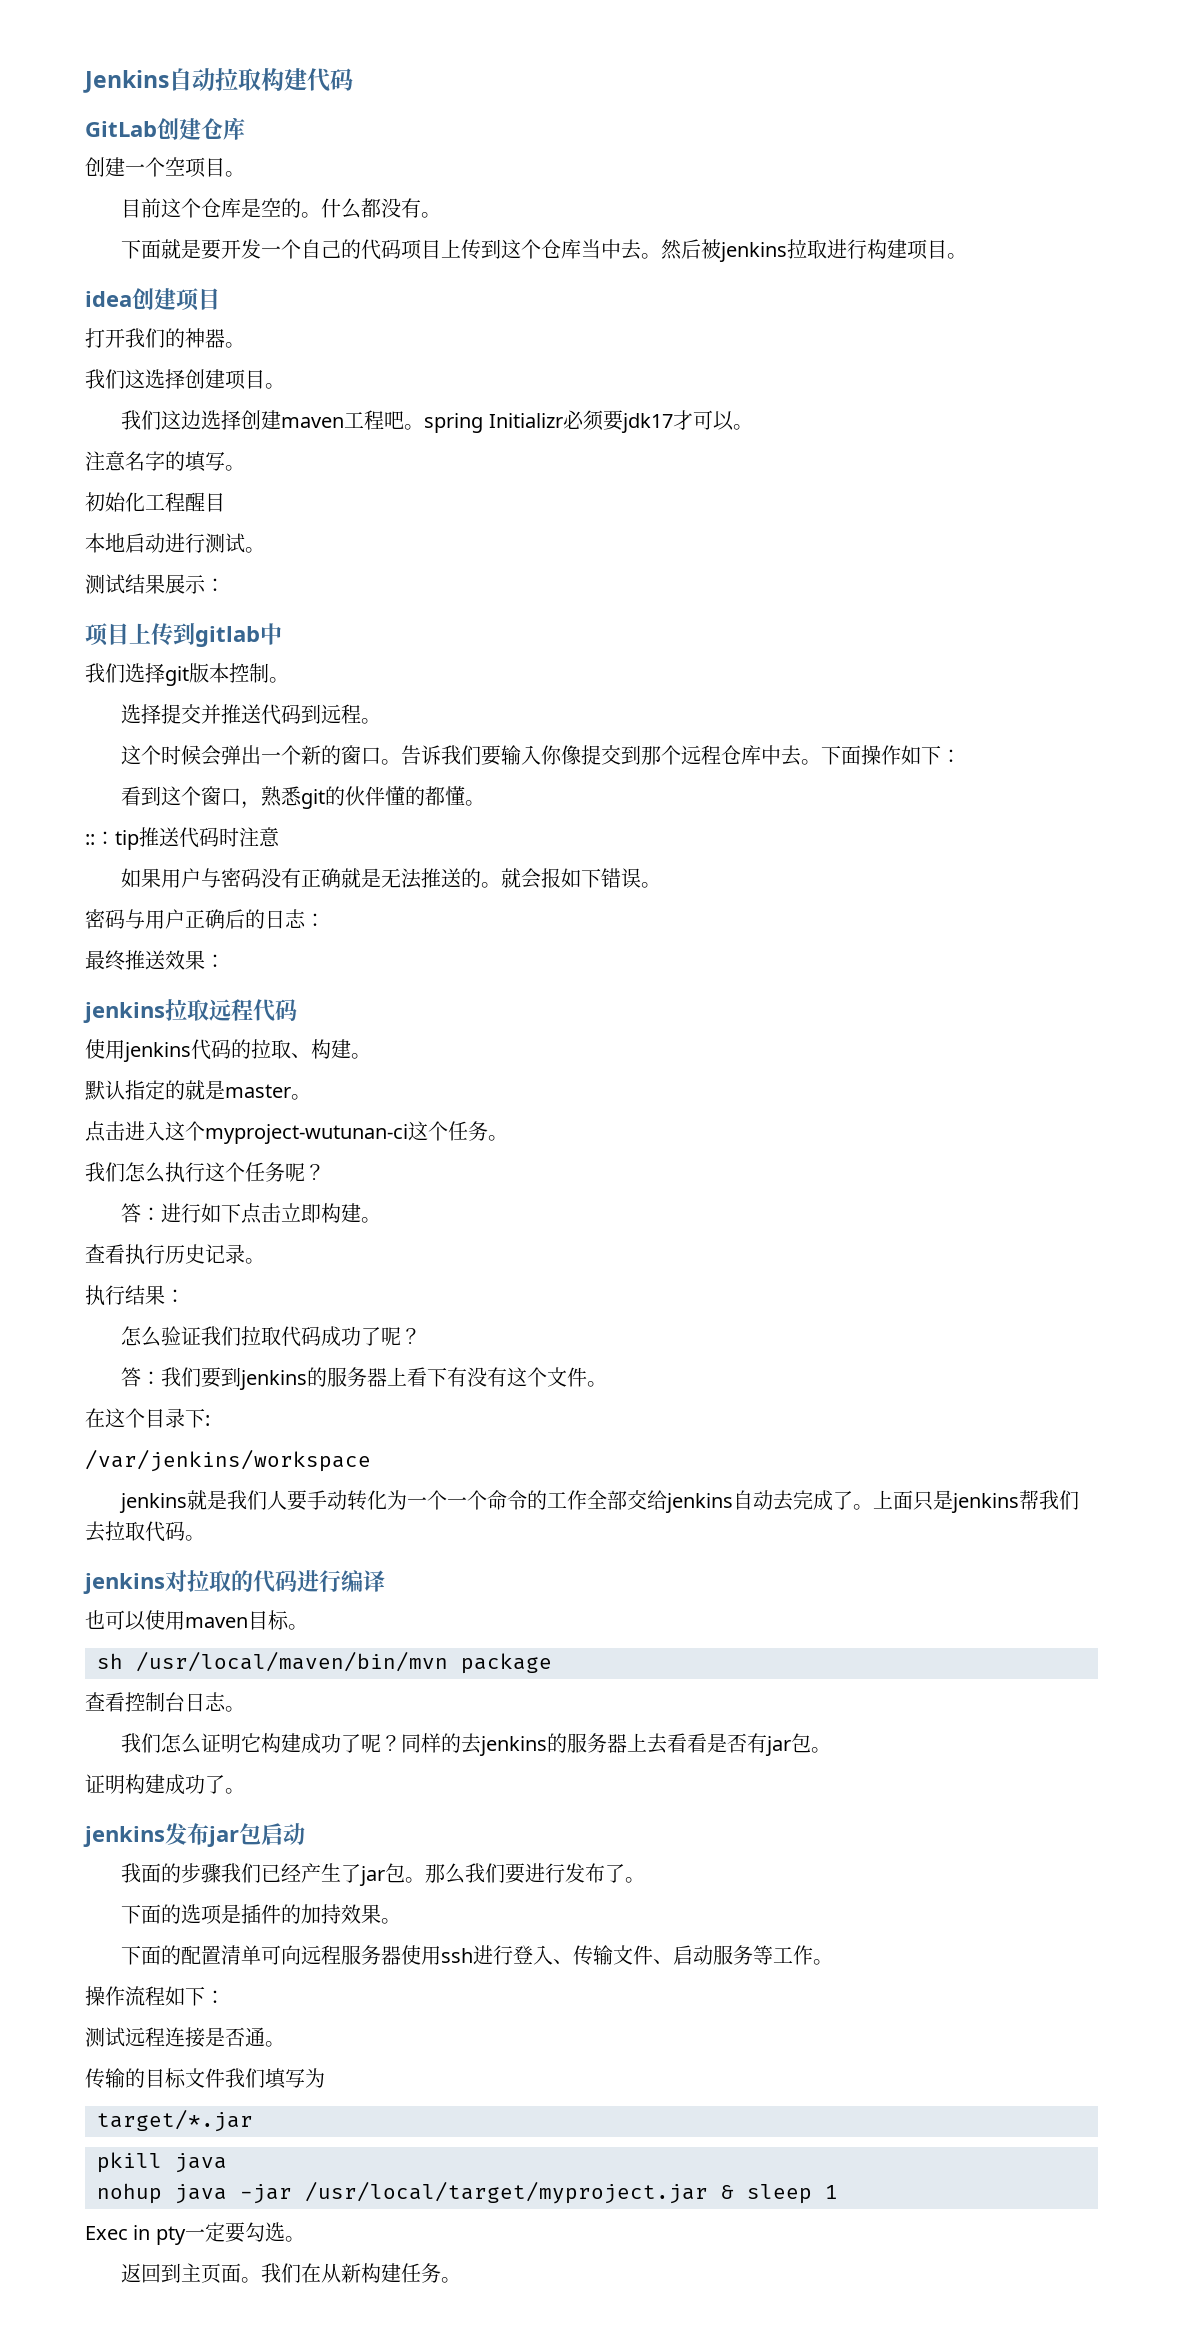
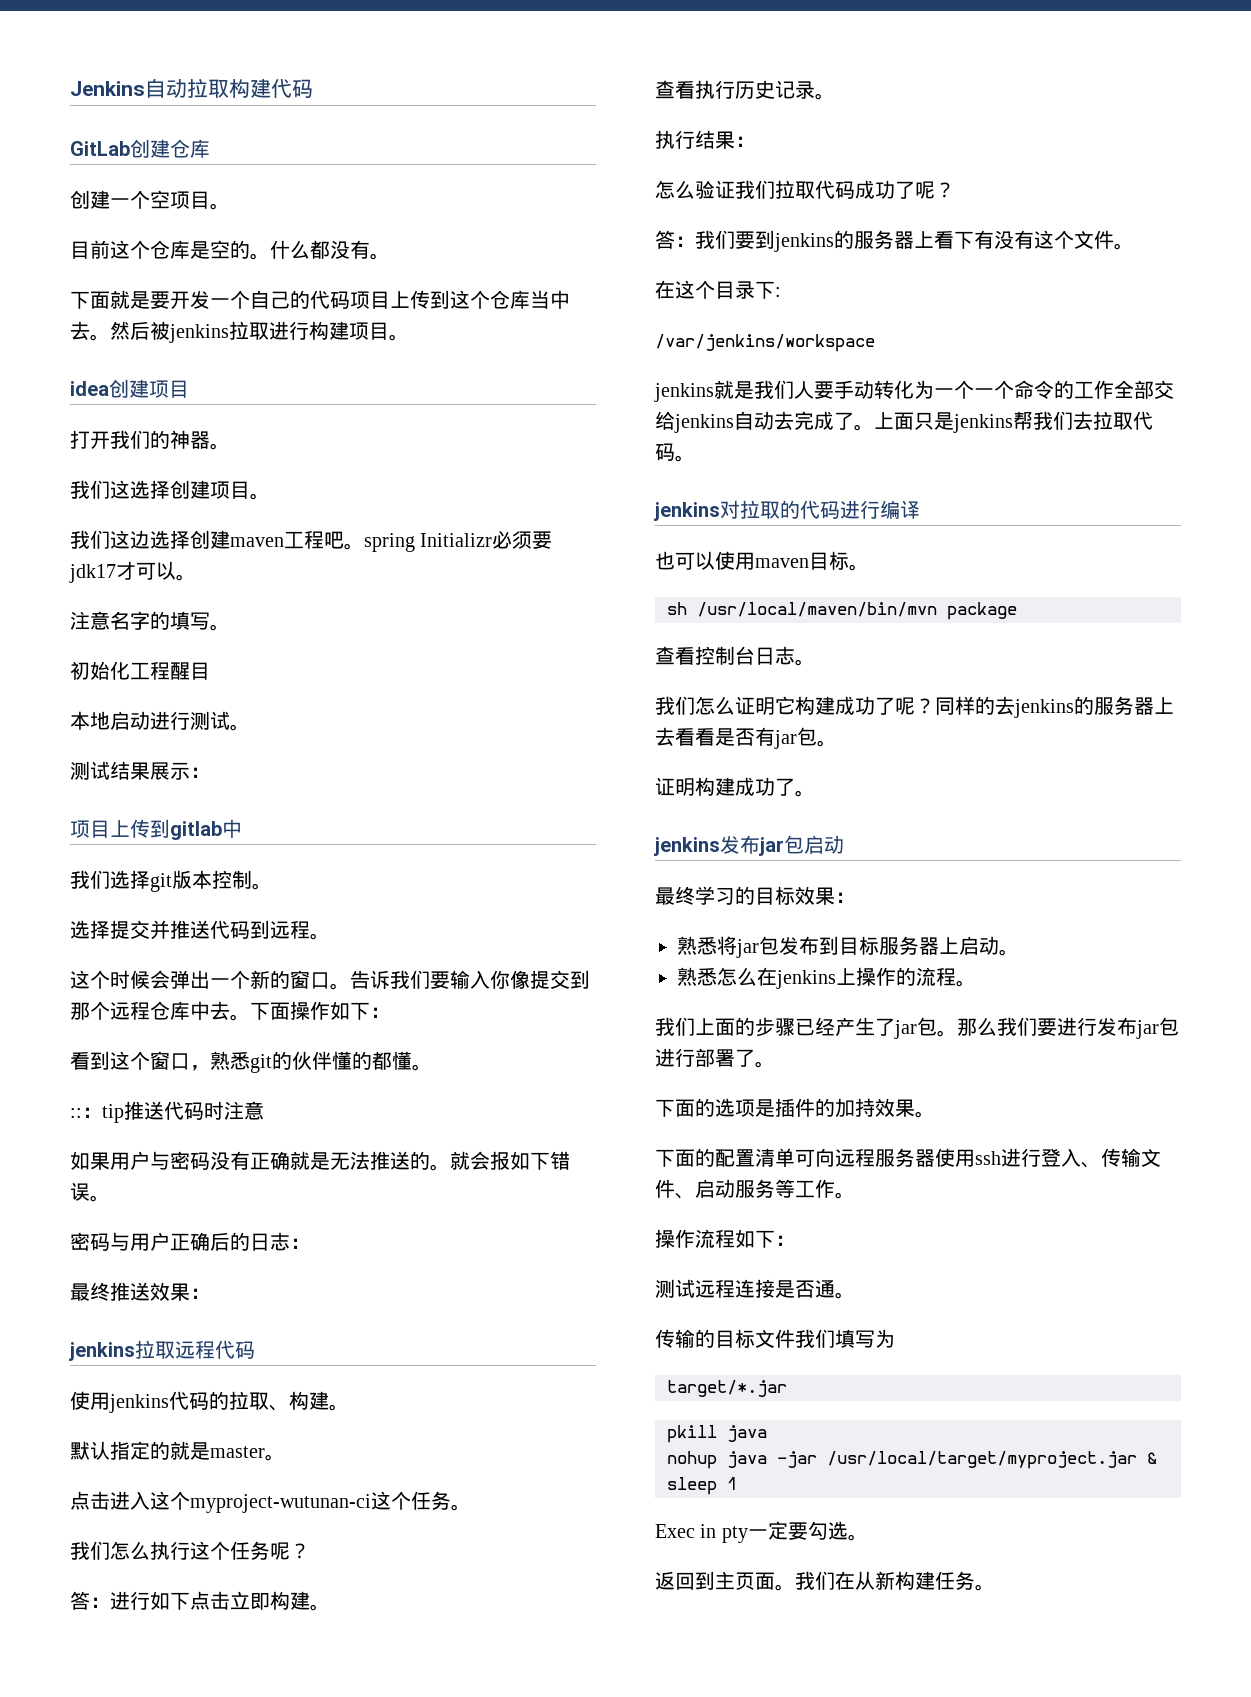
[121,1863,142,1883] // 我 -> [655,886,855,905] [677,936,1019,958] [677,967,976,989] [655,1017,715,1036] // 最终学习的目标效果： // 熟悉将jar包发布到目标服务器上启动。 // 熟悉怎么在jenkins上操作的流程。 // 我们上
[221,1863,262,1883] 我们 -> (795, 1027) none
(606, 1873) none -> [1136,1017,1179,1039] [655,1048,735,1067] jar包进行部署

